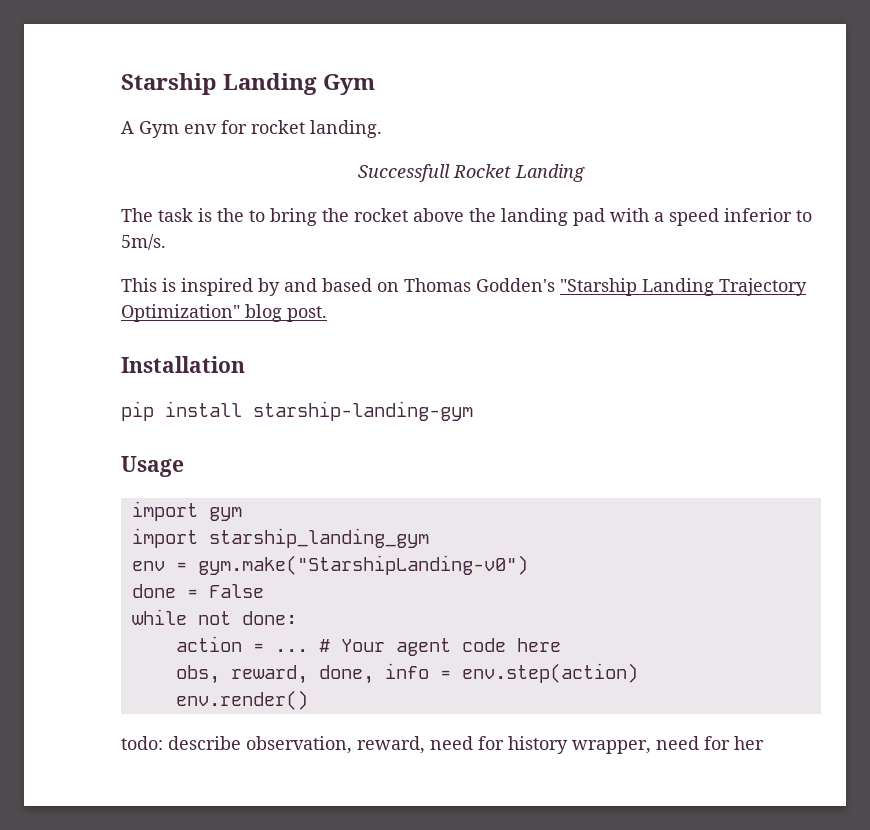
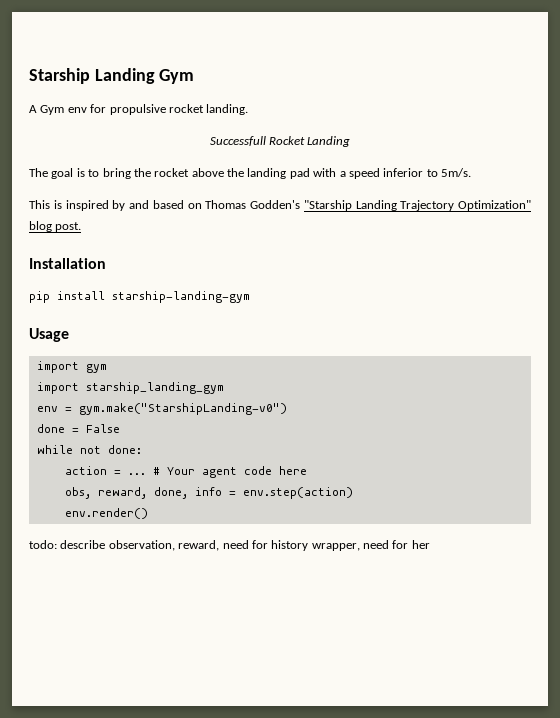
(247, 127) none -> [109,104,166,115] propulsive
[158,208,244,222] task is the -> [51,168,85,179] goal is

